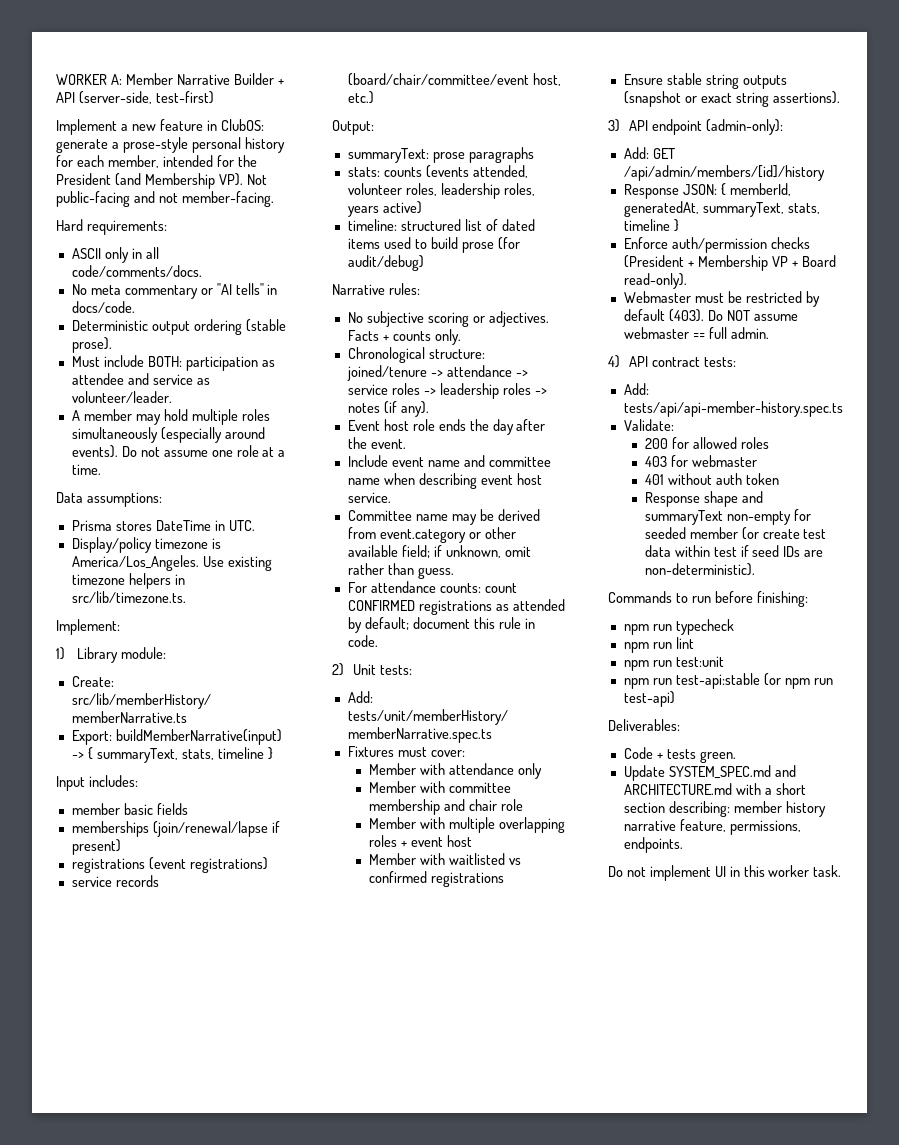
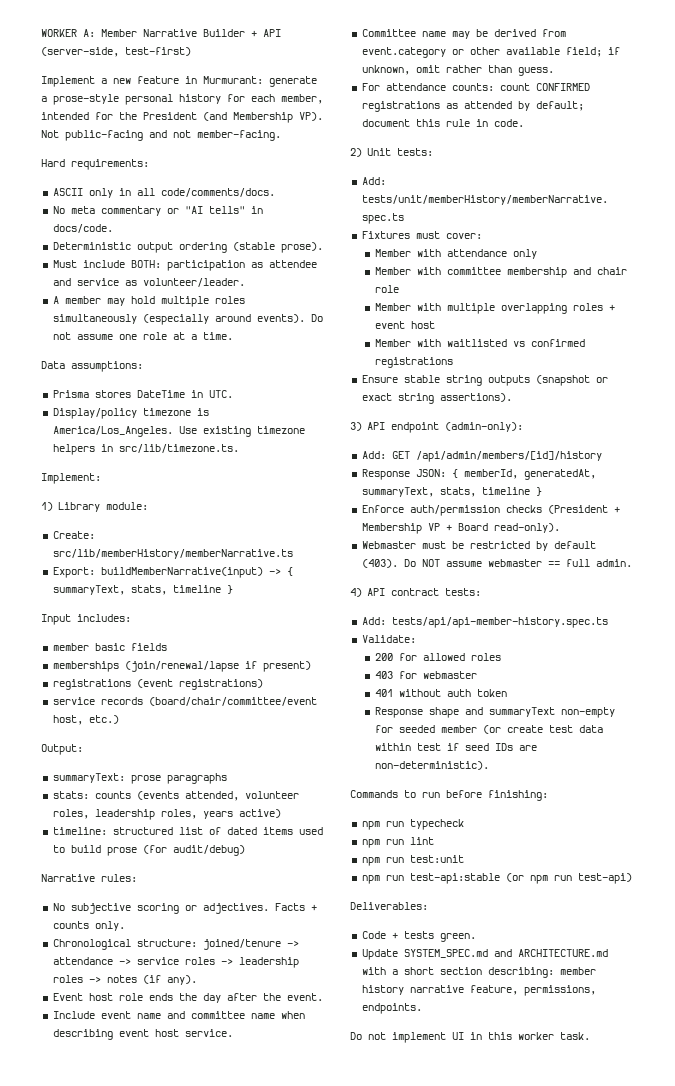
[220,119,264,131] ClubOS: -> [203,76,263,84] Murmurant:

